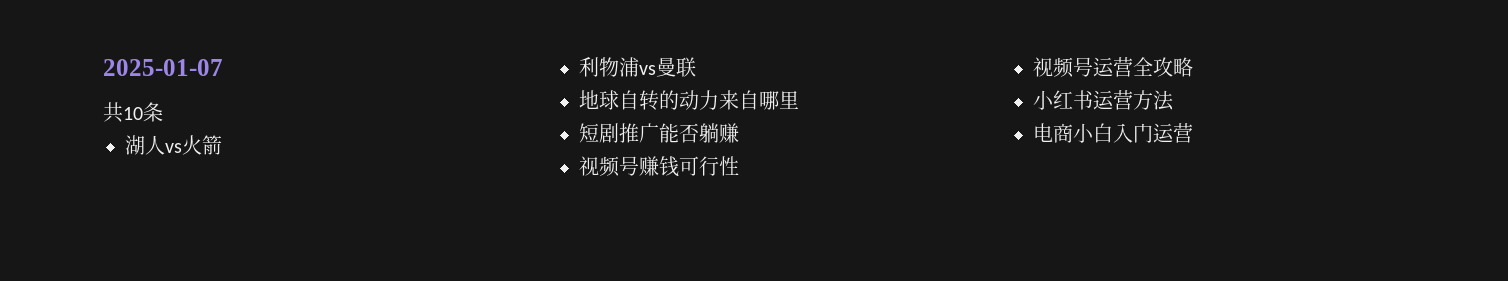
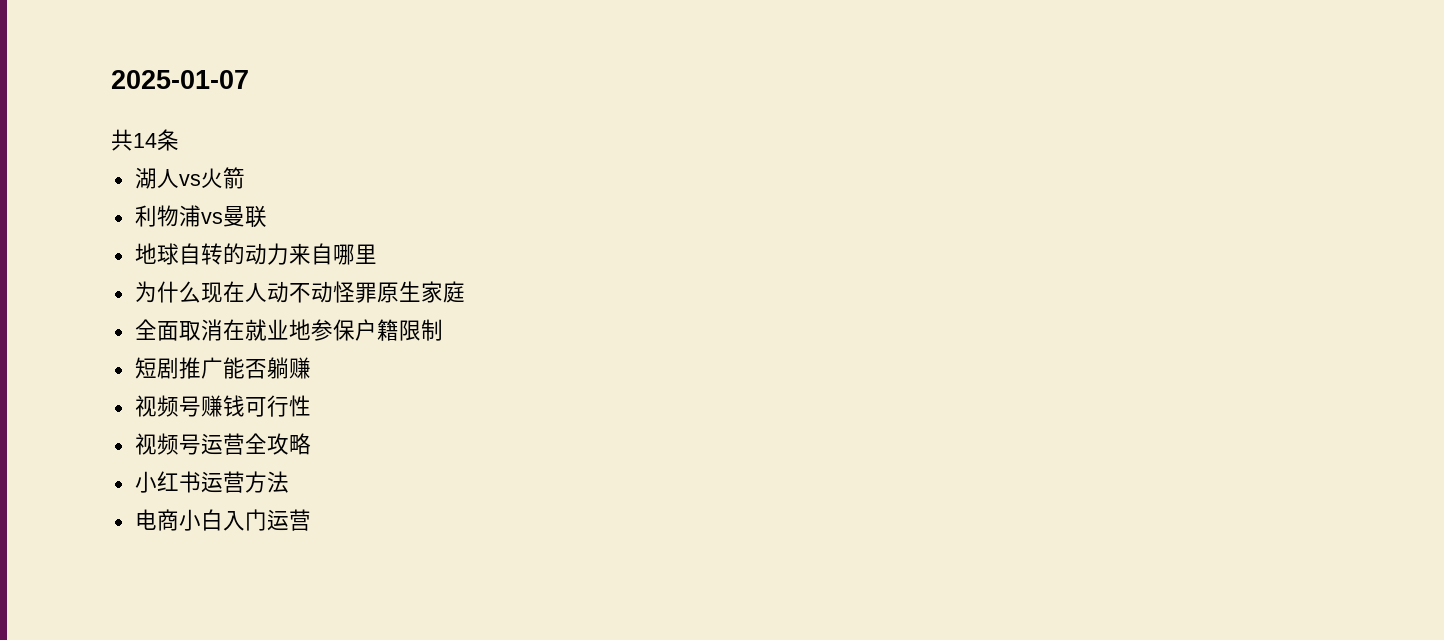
[123,107,143,120] 10 -> [133,133,157,148] 14
(799, 100) none -> [134,281,465,303] [134,319,443,341] // 为什么现在人动不动怪罪原生家庭 // 全面取消在就业地参保户籍限制

